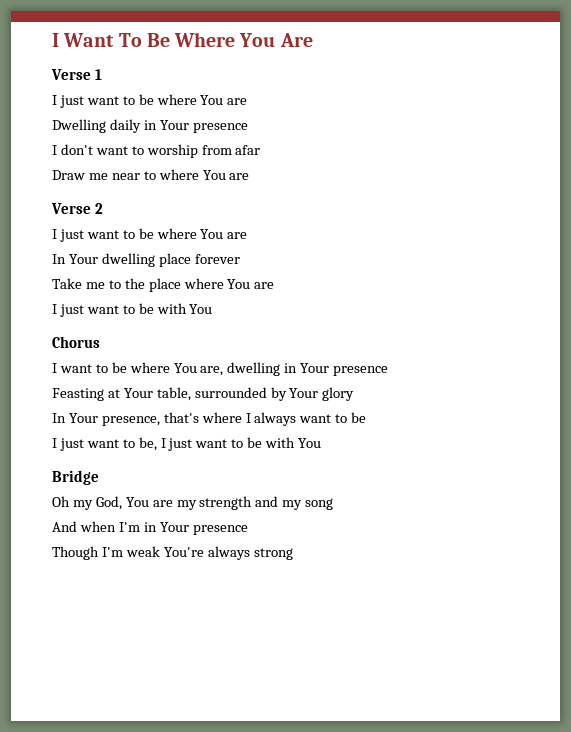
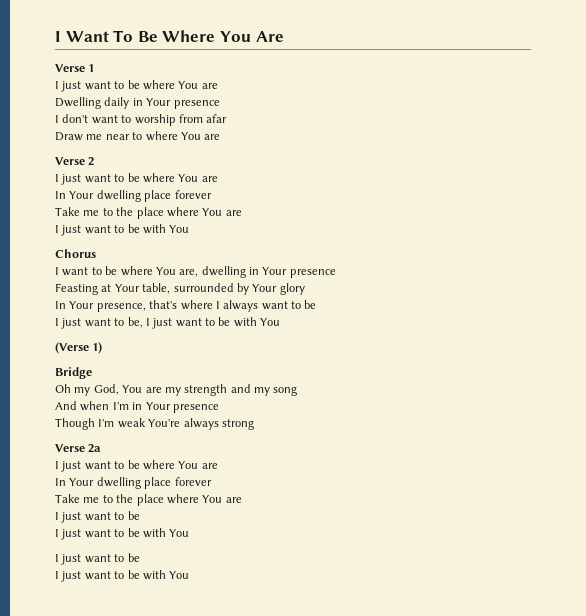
(322, 443) none -> [55,342,103,354] // (Verse 1)
(293, 554) none -> [55,444,102,453] [55,460,218,472] [55,477,212,489] [55,494,242,506] [55,511,140,523] [55,528,190,540] [55,553,140,565] [55,570,190,582] // Verse 2a // I just want to be where You are // In Your dwelling place forever // Take me to the place where You are // I just want to be // I just want to be with You // I just want to be // I just want to be with You

